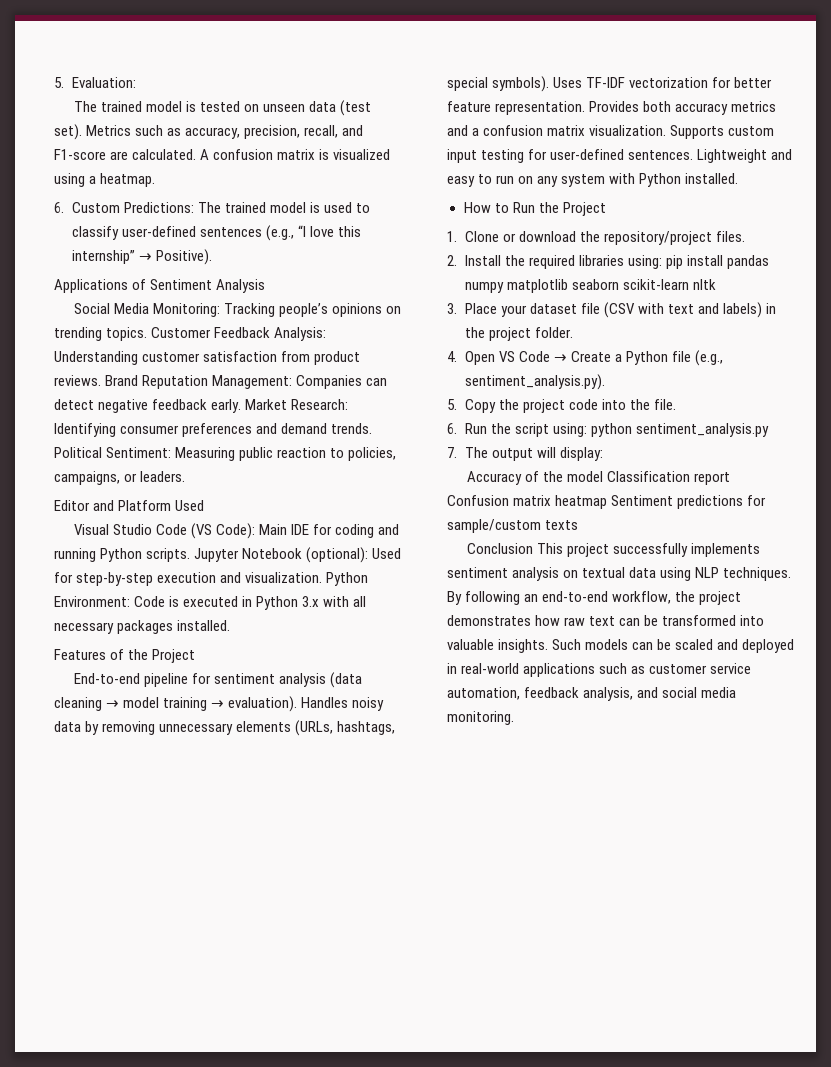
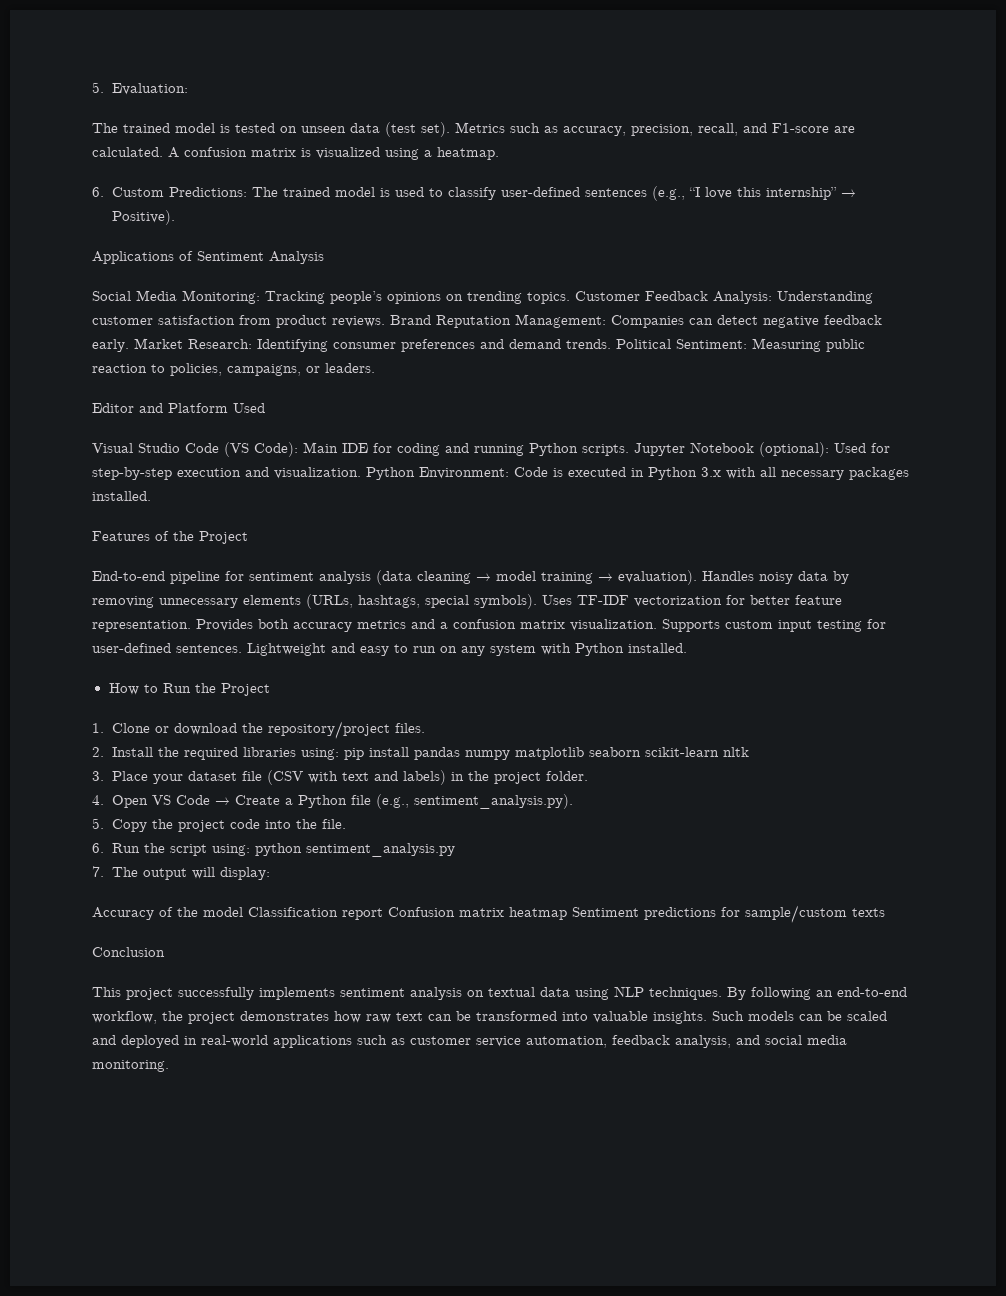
(533, 548) none -> (165, 952) //

